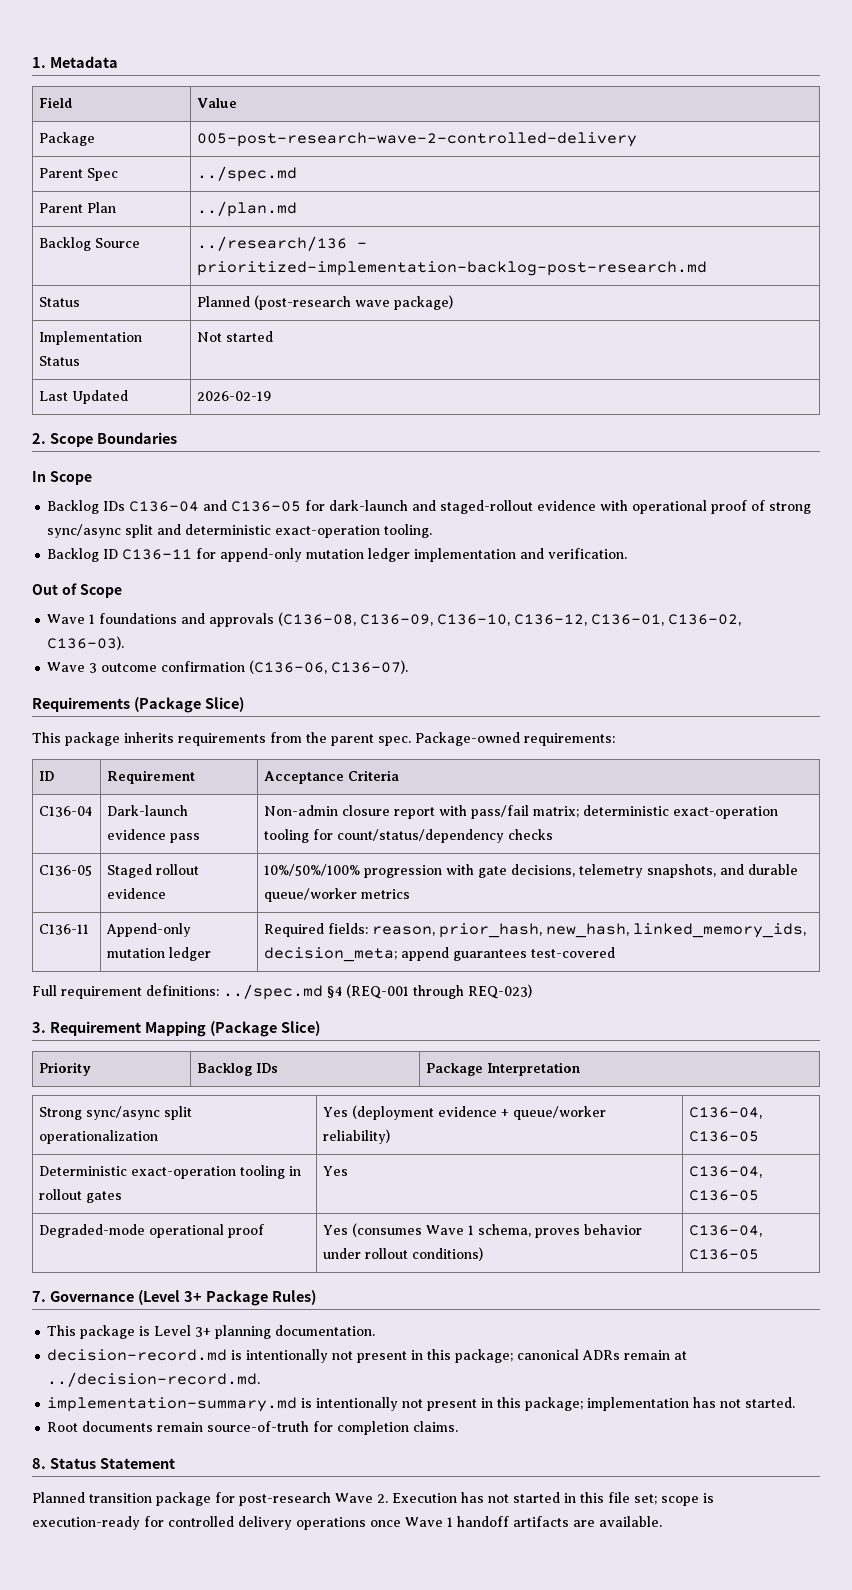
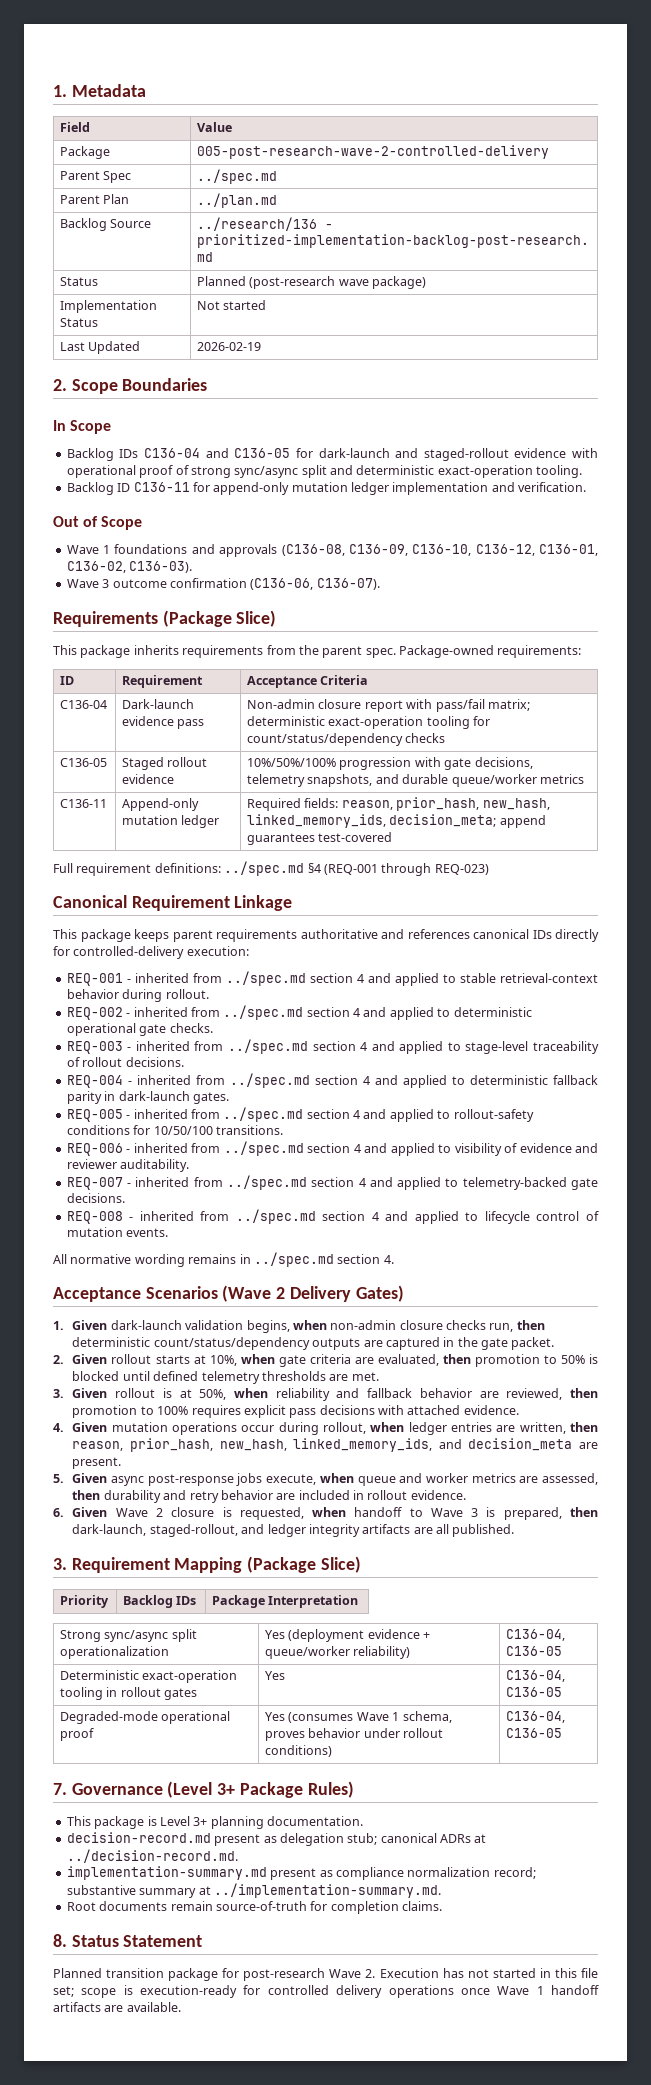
(532, 991) none -> [53,895,293,911] [53,929,599,942] [53,946,249,959] [66,971,598,986] [66,989,209,1002] [66,1005,532,1020] [66,1023,213,1036] [66,1039,599,1054] [66,1057,184,1067] [66,1073,598,1088] [66,1091,229,1104] [66,1107,534,1122] [66,1125,283,1135] [66,1141,598,1156] [66,1159,190,1172] [66,1175,598,1190] [66,1193,125,1203] [66,1209,599,1224] [66,1227,169,1237] [53,1252,394,1267] [53,1285,404,1302] [53,1320,545,1333] [72,1337,555,1350] [53,1354,598,1367] [72,1371,379,1384] [53,1388,598,1401] [72,1405,519,1418] [53,1422,599,1435] [72,1438,598,1452] [72,1457,122,1469] [53,1473,598,1486] [72,1490,466,1503] [53,1507,599,1520] [72,1524,515,1537] // Canonical Requirement Linkage // This package keeps parent requirements authoritative and references canonical IDs directly for controlled-delivery execution: // REQ-001 - inherited from ../spec.md section 4 and applied to stable retrieval-context behavior during rollout. // REQ-002 - inherited from ../spec.md section 4 and applied to deterministic operational gate checks. // REQ-003 - inherited from ../spec.md section 4 and applied to stage-level traceability of rollout decisions. // REQ-004 - inherited from ../spec.md section 4 and applied to deterministic fallback parity in dark-launch gates. // REQ-005 - inherited from ../spec.md section 4 and applied to rollout-safety conditions for 10/50/100 transitions. // REQ-006 - inherited from ../spec.md section 4 and applied to visibility of evidence and reviewer auditability. // REQ-007 - inherited from ../spec.md section 4 and applied to telemetry-backed gate decisions. // REQ-008 - inherited from ../spec.md section 4 and applied to lifecycle control of mutation events. // All normative wording remains in ../spec.md section 4. // Acceptance Scenarios (Wave 2 Delivery Gates) // 1. Given dark-launch validation begins, when non-admin closure checks run, then deterministic count/status/dependency outputs are captured in the gate packet. // 2. Given rollout starts at 10%, when gate criteria are evaluated, then promotion to 50% is blocked until defined telemetry thresholds are met. // 3. Given rollout is at 50%, when reliability and fallback behavior are reviewed, then promotion to 100% requires explicit pass decisions with attached evidence. // 4. Given mutation operations occur during rollout, when ledger entries are written, then reason, prior_hash, new_hash, linked_memory_ids, and decision_meta are present. // 5. Given async post-response jobs execute, when queue and worker metrics are assessed, then durability and retry behavior are included in rollout evidence. // 6. Given Wave 2 closure is requested, when handoff to Wave 3 is prepared, then dark-launch, staged-rollout, and ledger integrity artifacts are all published.
[231,1349,514,1363] is intentionally not present in this package; -> [214,1833,378,1846] present as delegation stub;
[624,1350,671,1360] remain -> (471, 1838) none
[301,1397,796,1411] is intentionally not present in this package; implementation has not started. -> [270,1867,536,1880] [66,1883,441,1898] present as compliance normalization record; substantive summary at ../implementation-summary.md.

